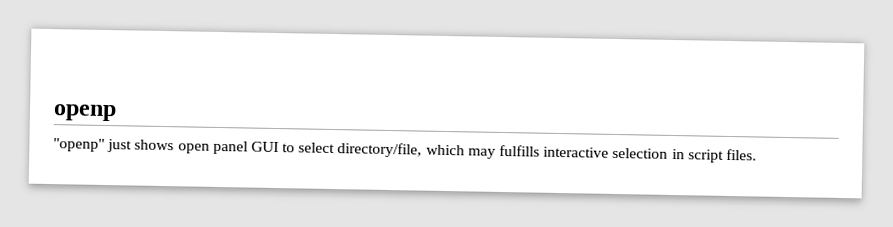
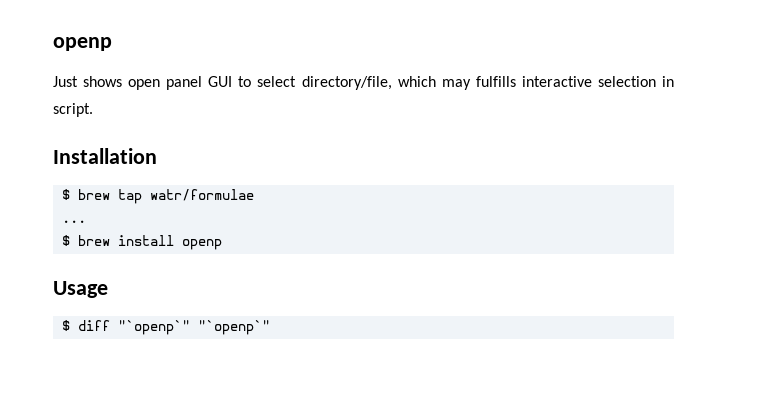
[53,104,117,122] [53,138,133,153] openp // "openp" just -> [53,37,112,51] [53,76,78,87] openp // Just
[687,148,757,163] script files. -> [53,103,93,117] [53,148,157,164] [62,189,255,204] [62,220,87,223] [62,235,223,250] [53,281,108,298] [62,320,271,335] script. // Installation // $ brew tap watr/formulae // ... // $ brew install openp // Usage // $ diff "`openp`" "`openp`"

